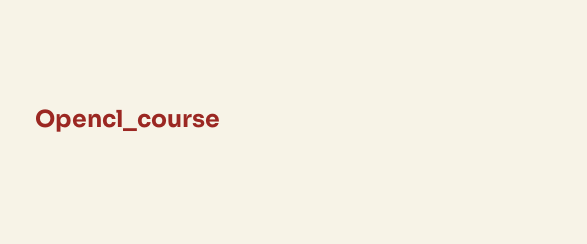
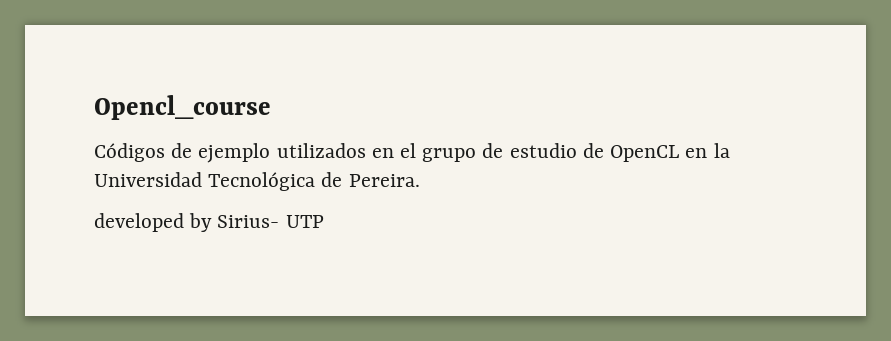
(220, 120) none -> [94,143,730,163] [94,172,420,191] [94,213,324,232] // Códigos de ejemplo utilizados en el grupo de estudio de OpenCL en la Universidad Tecnológica de Pereira. // developed by Sirius- UTP

